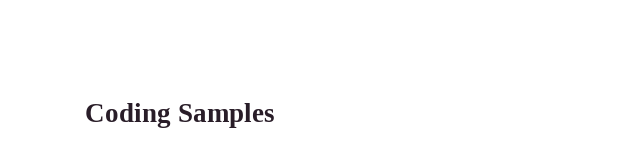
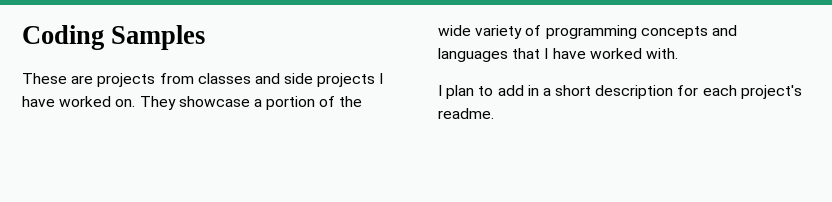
(276, 115) none -> [22,73,384,87] [22,96,363,110] [438,25,737,39] [438,48,678,62] [438,85,802,99] [438,108,494,119] // These are projects from classes and side projects I have worked on. They showcase a portion of the wide variety of programming concepts and languages that I have worked with. // I plan to add in a short description for each project's readme.

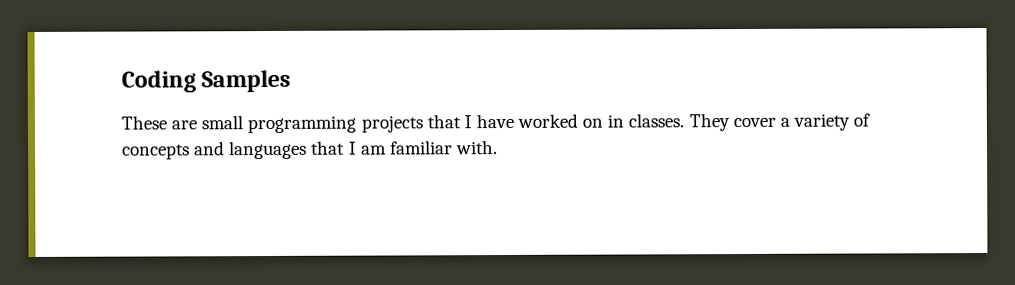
[97,73,384,87] [22,96,363,110] [438,25,471,36] projects from classes and side projects I have worked on. They showcase a portion of the wide -> [201,113,790,134] small programming projects that I have worked on in classes. They cover a
[545,25,637,39] programming -> (871, 120) none
[552,48,642,59] have worked -> [360,140,453,155] am familiar
[438,85,802,99] [438,108,494,119] // I plan to add in a short description for each project's readme. -> (498, 147) none

